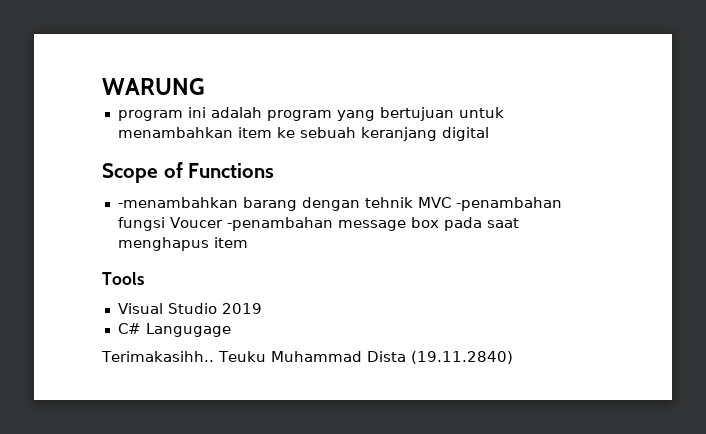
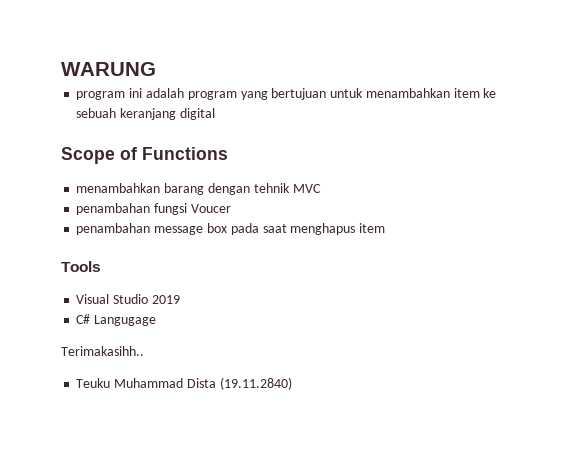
[117,197,238,208] -menambahkan -> [76,183,161,193] menambahkan
[455,197,562,211] -penambahan -> [76,203,151,215] // penambahan
[226,217,333,231] -penambahan -> [76,223,151,235] // penambahan
(214, 356) none -> (144, 351) //

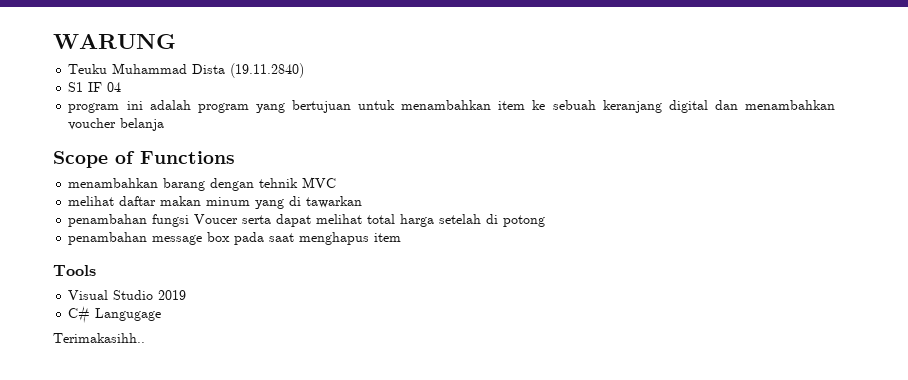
(156, 69) none -> [68,63,305,78] [68,82,122,92] // Teuku Muhammad Dista (19.11.2840) // S1 IF 04
(215, 114) none -> [714,100,836,110] [68,118,165,131] dan menambahkan voucher belanja
[76,203,231,215] penambahan fungsi Voucer -> [68,196,363,209] [68,214,546,227] melihat daftar makan minum yang di tawarkan // penambahan fungsi Voucer serta dapat melihat total harga setelah di potong
[76,377,292,390] // Teuku Muhammad Dista (19.11.2840) -> (145, 338) none

